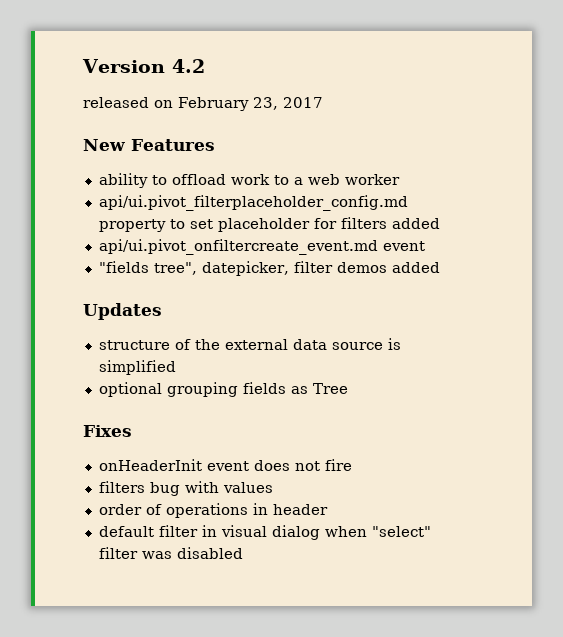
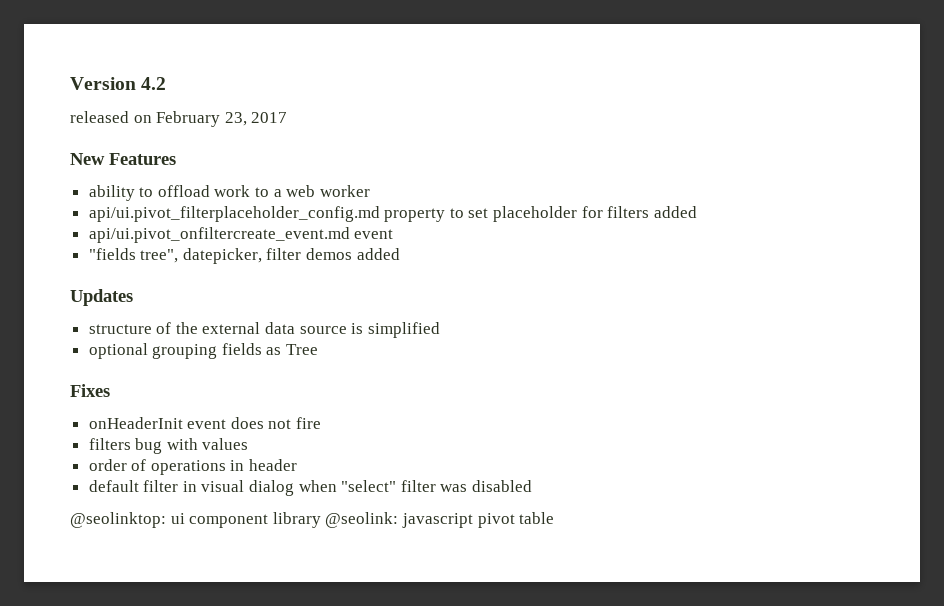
(243, 553) none -> [70,512,555,528] // @seolinktop: ui component library @seolink: javascript pivot table

